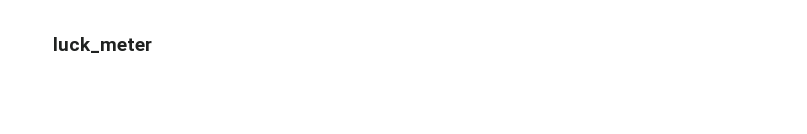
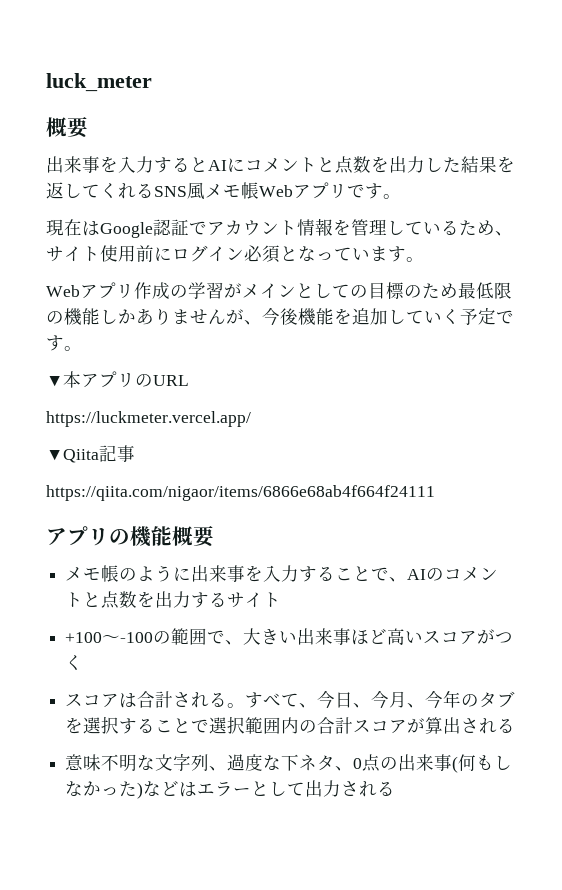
(152, 45) none -> [46,117,89,138] [46,156,515,174] [46,182,401,200] [46,218,513,238] [46,245,424,263] [46,282,512,299] [46,307,514,326] [46,335,82,351] [46,371,189,388] [46,411,251,427] [46,445,135,463] [46,485,435,501] [46,526,215,547] [65,565,499,582] [65,591,282,609] [65,628,514,645] [65,655,84,671] [65,690,516,709] [65,716,516,734] [65,753,513,773] [65,780,396,799] // 概要 // 出来事を入力するとAIにコメントと点数を出力した結果を返してくれるSNS風メモ帳Webアプリです。 // 現在はGoogle認証でアカウント情報を管理しているため、サイト使用前にログイン必須となっています。 // Webアプリ作成の学習がメインとしての目標のため最低限の機能しかありませんが、今後機能を追加していく予定です。 // ▼本アプリのURL // https://luckmeter.vercel.app/ // ▼Qiita記事 // https://qiita.com/nigaor/items/6866e68ab4f664f24111 // アプリの機能概要 // メモ帳のように出来事を入力することで、AIのコメントと点数を出力するサイト // +100～-100の範囲で、大きい出来事ほど高いスコアがつく // スコアは合計される。すべて、今日、今月、今年のタブを選択することで選択範囲内の合計スコアが算出される // 意味不明な文字列、過度な下ネタ、0点の出来事(何もしなかった)などはエラーとして出力される

